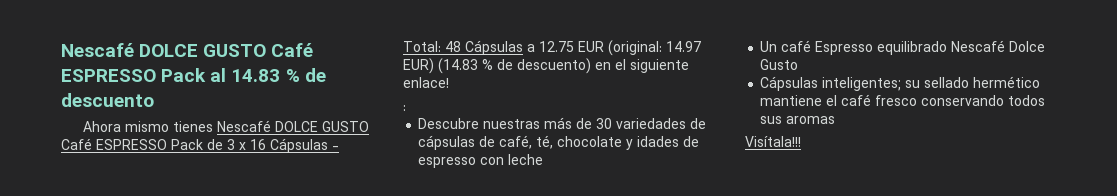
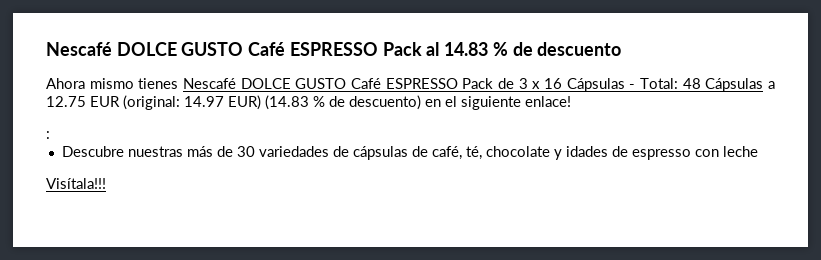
[760,40,1046,55] [760,59,799,70] [760,76,1041,91] [760,94,1046,106] [760,116,836,124] // Un café Espresso equilibrado Nescafé Dolce Gusto // Cápsulas inteligentes; su sellado hermético mantiene el café fresco conservando todos sus aromas -> (758, 151) none

